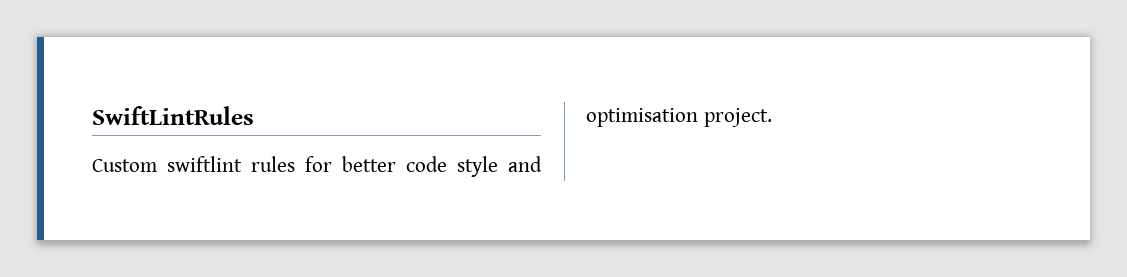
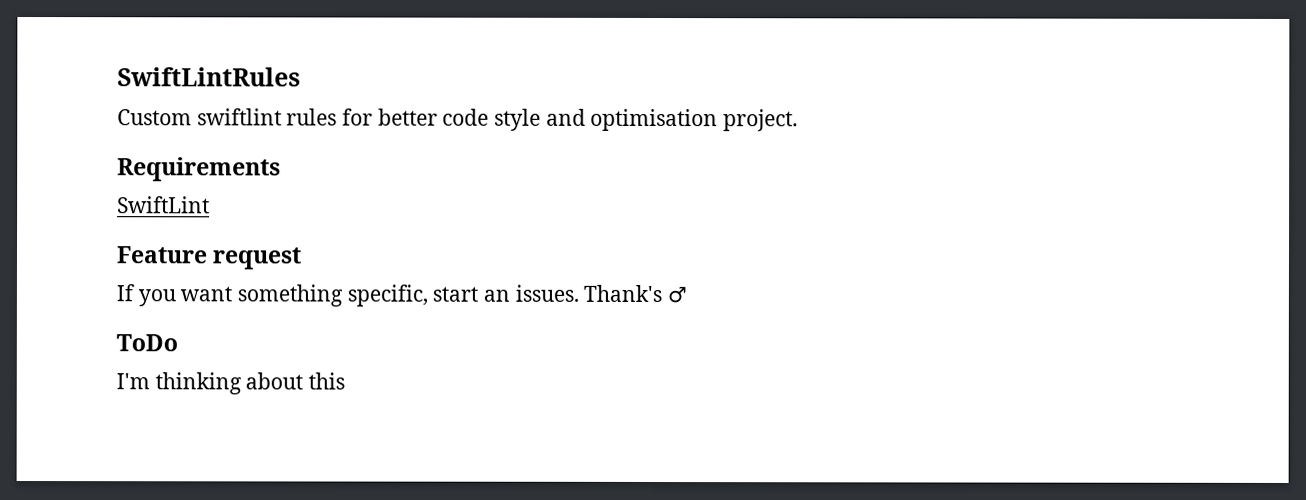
(772, 117) none -> [117,157,281,182] [117,196,210,214] [116,246,303,270] [116,284,688,307] [116,334,178,352] [116,372,346,395] // Requirements // SwiftLint // Feature request // If you want something specific, start an issues. Thank's ♂ // ToDo // I'm thinking about this

